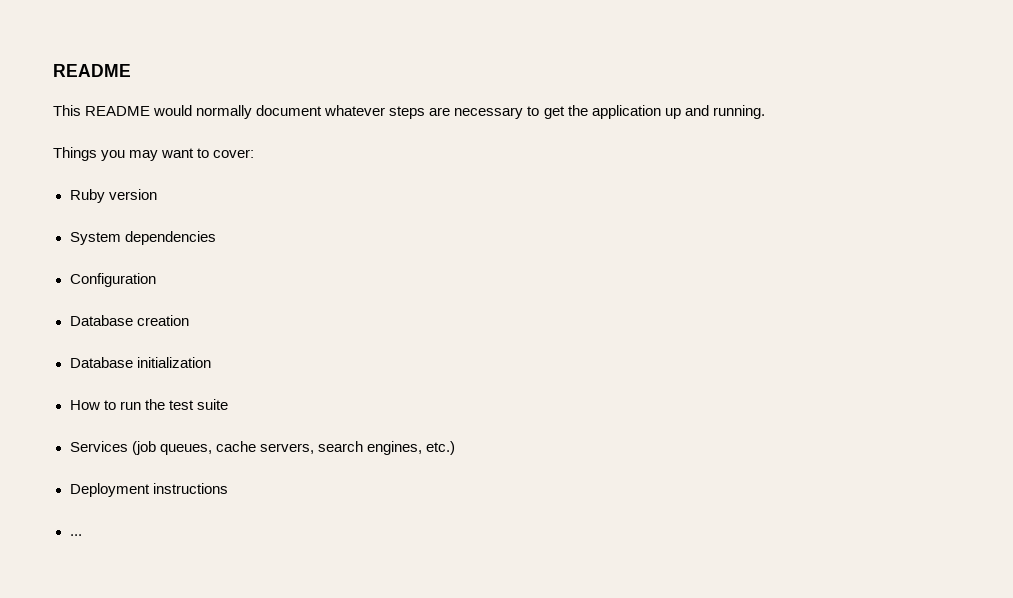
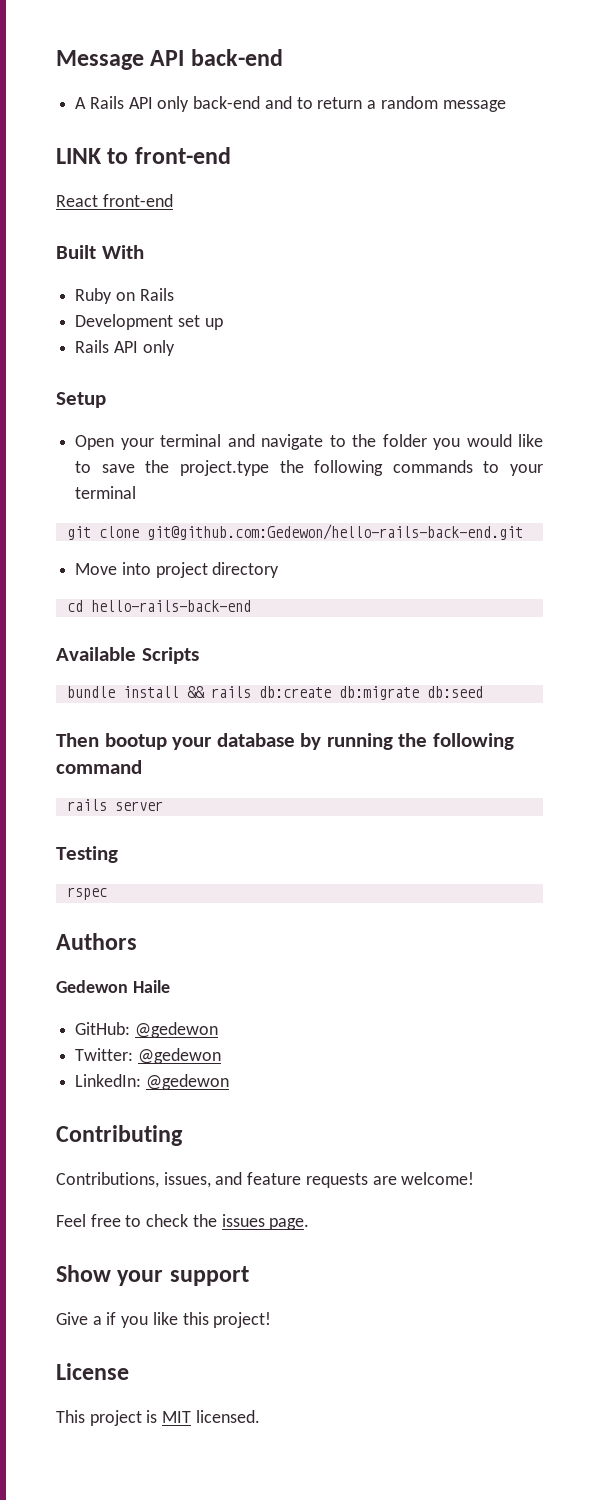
[53,64,131,77] [53,105,765,119] [53,147,255,161] [69,189,157,203] [69,231,216,245] [69,273,156,287] [69,315,189,326] [69,357,211,368] [69,399,228,410] [69,441,455,455] [69,483,228,497] [69,534,82,536] README // This README would normally document whatever steps are necessary to get the application up and running. // Things you may want to cover: // Ruby version // System dependencies // Configuration // Database creation // Database initialization // How to run the test suite // Services (job queues, cache servers, search engines, etc.) // Deployment instructions // ... -> [56,49,283,70] [75,96,506,112] [56,147,231,164] [56,194,173,207] [56,245,144,259] [75,288,174,304] [75,314,223,330] [75,340,175,356] [56,392,106,408] [75,434,544,450] [75,460,543,476] [75,486,137,499] [66,524,523,540] [75,562,280,578] [66,600,251,612] [56,647,199,664] [66,686,483,700] [56,733,514,750] [56,760,142,774] [66,799,163,811] [56,846,118,863] [66,887,107,900] [56,933,137,950] [56,980,170,993] [75,1022,218,1038] [75,1048,221,1064] [75,1074,229,1090] [56,1125,183,1146] [56,1172,475,1188] [56,1214,310,1230] [56,1265,249,1286] [56,1312,272,1328] [56,1363,129,1380] [56,1410,260,1426] Message API back-end // A Rails API only back-end and to return a random message // LINK to front-end // React front-end // Built With // Ruby on Rails // Development set up // Rails API only // Setup // Open your terminal and navigate to the folder you would like to save the project.type the following commands to your terminal // git clone git@github.com:Gedewon/hello-rails-back-end.git // Move into project directory // cd hello-rails-back-end // Available Scripts // bundle install && rails db:create db:migrate db:seed // Then bootup your database by running the following command // rails server // Testing // rspec // Authors // Gedewon Haile // GitHub: @gedewon // Twitter: @gedewon // LinkedIn: @gedewon // Contributing // Contributions, issues, and feature requests are welcome! // Feel free to check the issues page. // Show your support // Give a if you like this project! // License // This project is MIT licensed.

